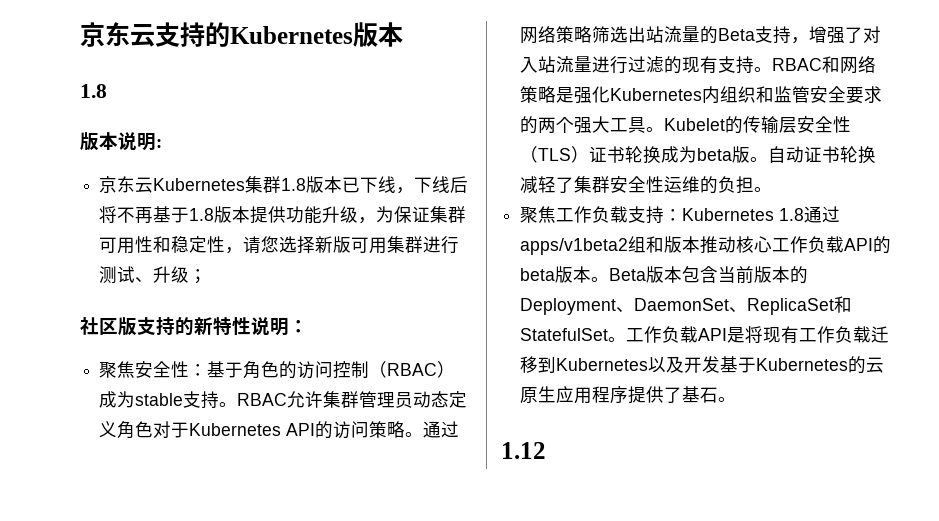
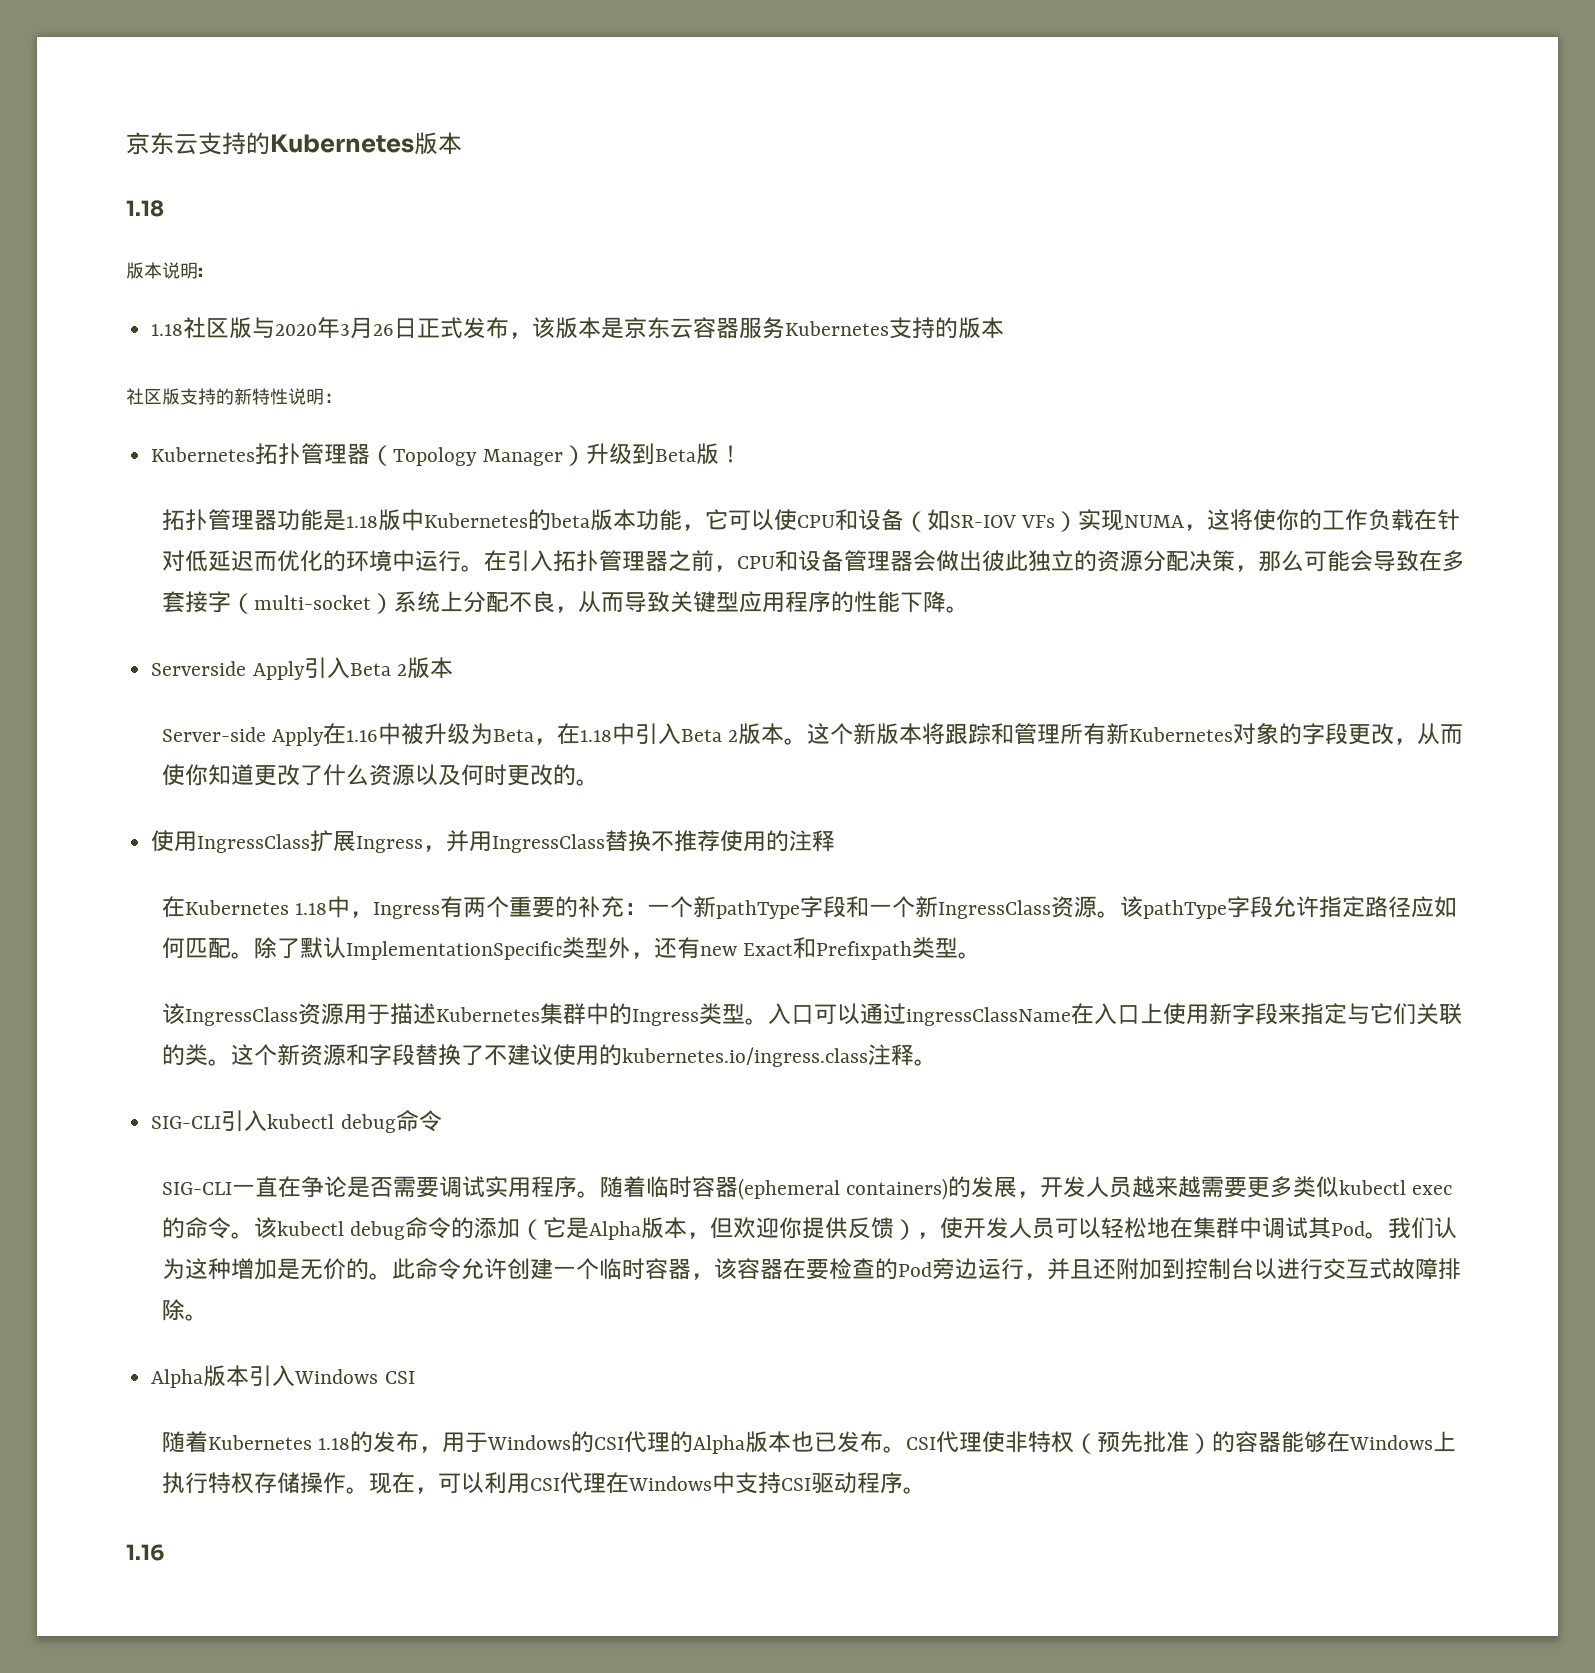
[80,84,107,98] 1.8 -> [126,200,164,217] 1.18
[99,176,469,194] [99,206,467,224] [99,236,460,254] [99,266,208,284] 京东云Kubernetes集群1.8版本已下线，下线后将不再基于1.8版本提供功能升级，为保证集群可用性和稳定性，请您选择新版可用集群进行测试、升级； -> [151,317,1005,339] 1.18社区版与2020年3月26日正式发布，该版本是京东云容器服务Kubernetes支持的版本
[99,361,456,379] [99,391,468,409] [99,421,460,439] [520,26,882,44] [520,56,877,74] [520,86,883,104] [520,116,852,134] [520,146,877,164] [520,176,773,194] [520,206,841,224] [520,236,892,255] [520,266,809,284] [520,296,853,315] [520,326,890,344] [520,356,885,374] [520,386,737,404] [501,442,546,459] 聚焦安全性：基于角色的访问控制（RBAC）成为stable支持。RBAC允许集群管理员动态定义角色对于Kubernetes API的访问策略。通过网络策略筛选出站流量的Beta支持，增强了对入站流量进行过滤的现有支持。RBAC和网络策略是强化Kubernetes内组织和监管安全要求的两个强大工具。Kubelet的传输层安全性（TLS）证书轮换成为beta版。自动证书轮换减轻了集群安全性运维的负担。 // 聚焦工作负载支持：Kubernetes 1.8通过apps/v1beta2组和版本推动核心工作负载API的beta版本。Beta版本包含当前版本的Deployment、DaemonSet、ReplicaSet和StatefulSet。工作负载API是将现有工作负载迁移到Kubernetes以及开发基于Kubernetes的云原生应用程序提供了基石。 // 1.12 -> [151,443,742,466] [161,509,1460,532] [161,550,1465,572] [161,591,969,614] [151,657,453,680] [161,722,1464,746] [161,764,599,786] [151,830,836,853] [161,896,1457,919] [161,937,981,960] [161,1003,1462,1026] [161,1044,937,1067] [151,1110,442,1133] [161,1176,1453,1200] [161,1217,1457,1240] [161,1258,1461,1280] [161,1299,208,1321] [151,1365,415,1388] [161,1431,1456,1454] [161,1472,926,1494] [126,1544,164,1561] Kubernetes拓扑管理器（Topology Manager）升级到Beta版！ // 拓扑管理器功能是1.18版中Kubernetes的beta版本功能，它可以使CPU和设备（如SR-IOV VFs）实现NUMA，这将使你的工作负载在针对低延迟而优化的环境中运行。在引入拓扑管理器之前，CPU和设备管理器会做出彼此独立的资源分配决策，那么可能会导致在多套接字（multi-socket）系统上分配不良，从而导致关键型应用程序的性能下降。 // Serverside Apply引入Beta 2版本 // Server-side Apply在1.16中被升级为Beta，在1.18中引入Beta 2版本。这个新版本将跟踪和管理所有新Kubernetes对象的字段更改，从而使你知道更改了什么资源以及何时更改的。 // 使用IngressClass扩展Ingress，并用IngressClass替换不推荐使用的注释 // 在Kubernetes 1.18中，Ingress有两个重要的补充：一个新pathType字段和一个新IngressClass资源。该pathType字段允许指定路径应如何匹配。除了默认ImplementationSpecific类型外，还有new Exact和Prefixpath类型。 // 该IngressClass资源用于描述Kubernetes集群中的Ingress类型。入口可以通过ingressClassName在入口上使用新字段来指定与它们关联的类。这个新资源和字段替换了不建议使用的kubernetes.io/ingress.class注释。 // SIG-CLI引入kubectl debug命令 // SIG-CLI一直在争论是否需要调试实用程序。随着临时容器(ephemeral containers)的发展，开发人员越来越需要更多类似kubectl exec的命令。该kubectl debug命令的添加（它是Alpha版本，但欢迎你提供反馈），使开发人员可以轻松地在集群中调试其Pod。我们认为这种增加是无价的。此命令允许创建一个临时容器，该容器在要检查的Pod旁边运行，并且还附加到控制台以进行交互式故障排除。 // Alpha版本引入Windows CSI // 随着Kubernetes 1.18的发布，用于Windows的CSI代理的Alpha版本也已发布。CSI代理使非特权（预先批准）的容器能够在Windows上执行特权存储操作。现在，可以利用CSI代理在Windows中支持CSI驱动程序。 // 1.16

